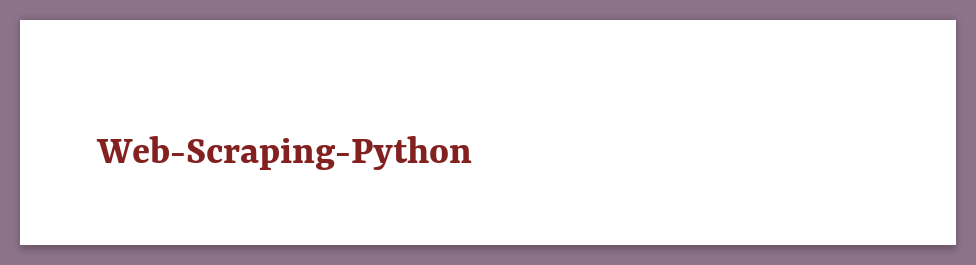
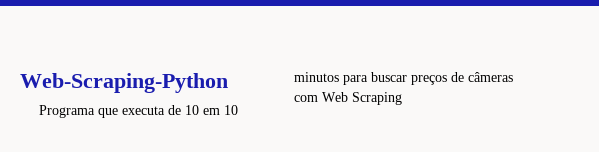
(472, 153) none -> [38,105,238,118] [294,72,513,85] [294,92,402,105] // Programa que executa de 10 em 10 minutos para buscar preços de câmeras com Web Scraping

